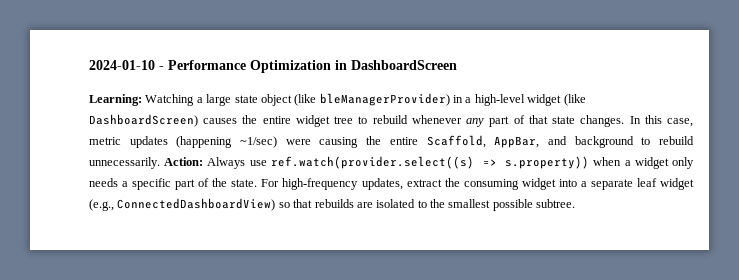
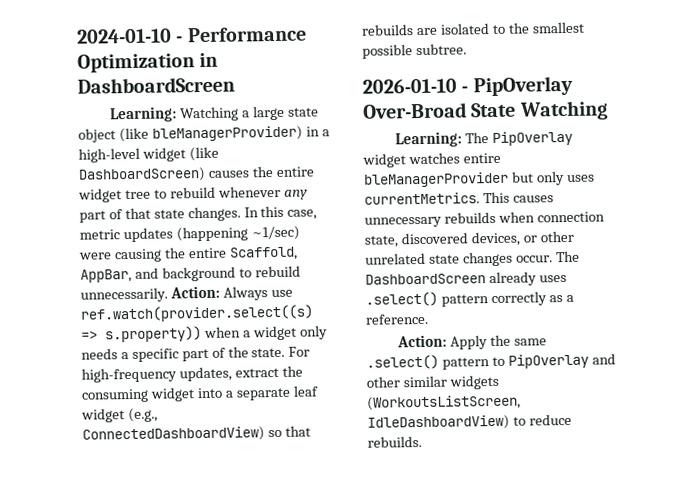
(576, 203) none -> [362,75,573,97] [363,100,608,121] [395,130,574,148] [362,152,501,168] [363,171,595,188] [364,191,554,205] [364,211,605,228] [364,230,574,248] [365,250,580,267] [365,271,567,287] [365,291,574,307] [365,313,429,325] [397,334,548,350] [366,353,616,370] [366,374,499,390] [367,394,521,411] [367,413,572,431] [367,436,422,448] // 2026-01-10 - PipOverlay Over-Broad State Watching // Learning: The PipOverlay widget watches entire bleManagerProvider but only uses currentMetrics. This causes unnecessary rebuilds when connection state, discovered devices, or other unrelated state changes occur. The DashboardScreen already uses .select() pattern correctly as a reference. // Action: Apply the same .select() pattern to PipOverlay and other similar widgets (WorkoutsListScreen, IdleDashboardView) to reduce rebuilds.

